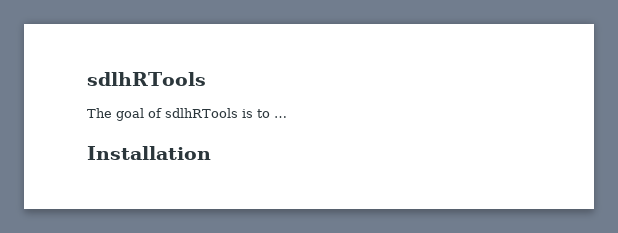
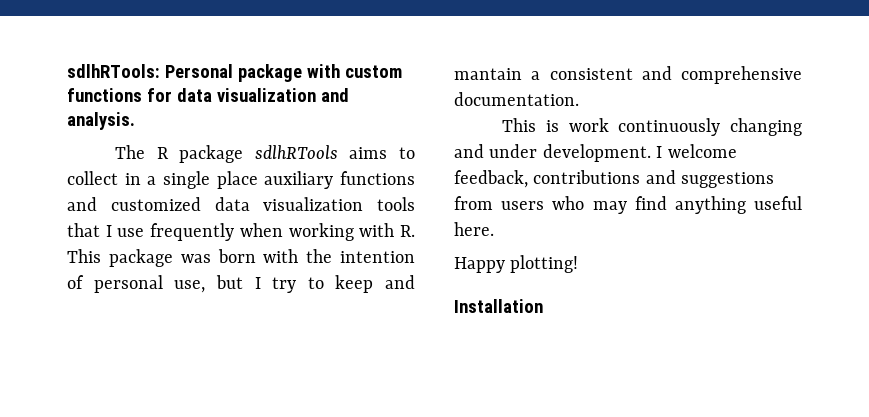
[87,72,206,86] [87,108,287,121] sdlhRTools // The goal of sdlhRTools is to … -> [67,64,402,82] [67,88,349,102] [67,112,135,130] [115,145,415,163] [67,171,415,189] [67,197,415,211] [67,223,415,241] [67,249,416,267] [67,275,415,293] [454,66,802,84] [454,92,579,106] [502,118,802,136] [454,144,737,162] [454,170,775,188] [454,196,802,214] [454,222,494,236] [454,255,579,273] sdlhRTools: Personal package with custom functions for data visualization and analysis. // The R package sdlhRTools aims to collect in a single place auxiliary functions and customized data visualization tools that I use frequently when working with R. This package was born with the intention of personal use, but I try to keep and mantain a consistent and comprehensive documentation. // This is work continuously changing and under development. I welcome feedback, contributions and suggestions from users who may find anything useful here. // Happy plotting!

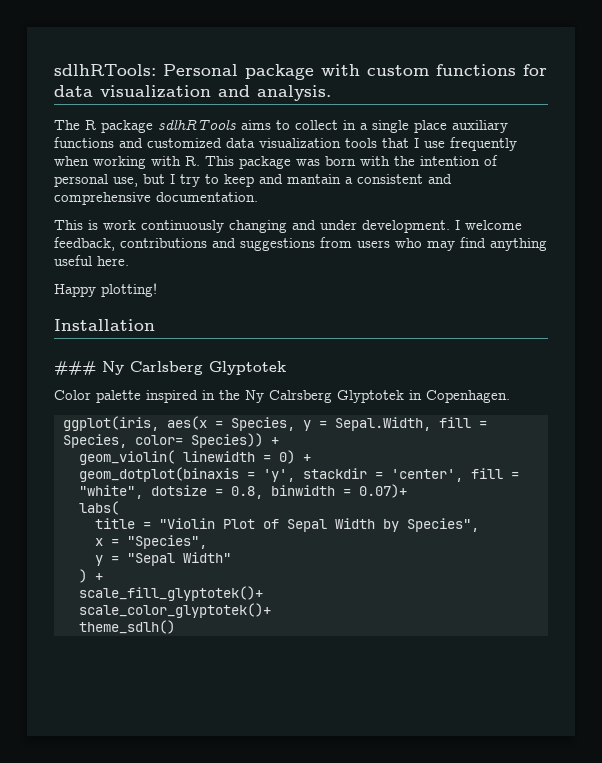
(543, 306) none -> [54,361,286,375] [54,390,510,403] [62,416,487,431] [62,433,279,448] [78,450,311,465] [78,467,519,482] [78,484,407,499] [78,501,119,515] [94,518,479,532] [94,535,207,549] [94,552,231,566] [78,569,103,583] [78,586,263,601] [78,603,271,618] [78,620,175,634] // ### Ny Carlsberg Glyptotek // Color palette inspired in the Ny Calrsberg Glyptotek in Copenhagen. // ggplot(iris, aes(x = Species, y = Sepal.Width, fill = Species, color= Species)) + // geom_violin( linewidth = 0) + // geom_dotplot(binaxis = 'y', stackdir = 'center', fill = "white", dotsize = 0.8, binwidth = 0.07)+ // labs( // title = "Violin Plot of Sepal Width by Species", // x = "Species", // y = "Sepal Width" // ) + // scale_fill_glyptotek()+ // scale_color_glyptotek()+ // theme_sdlh()

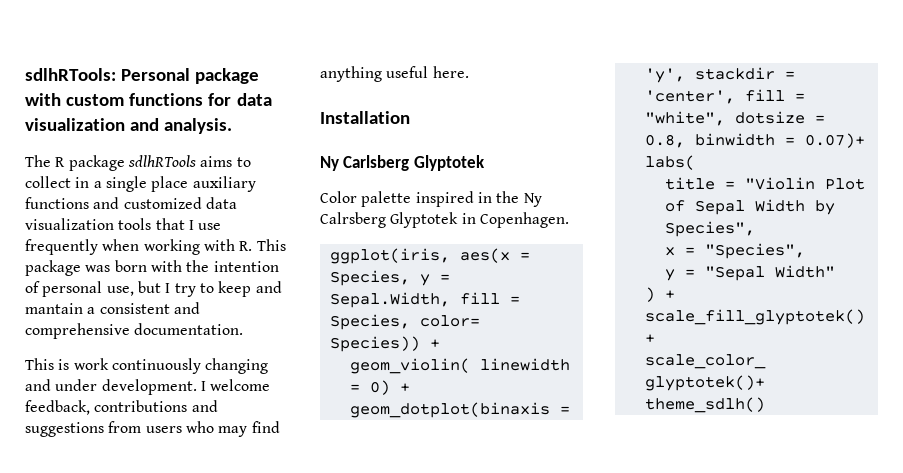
[54,283,157,297] // Happy plotting! -> (469, 72) none
[54,361,96,375] ### -> (410, 117) none

